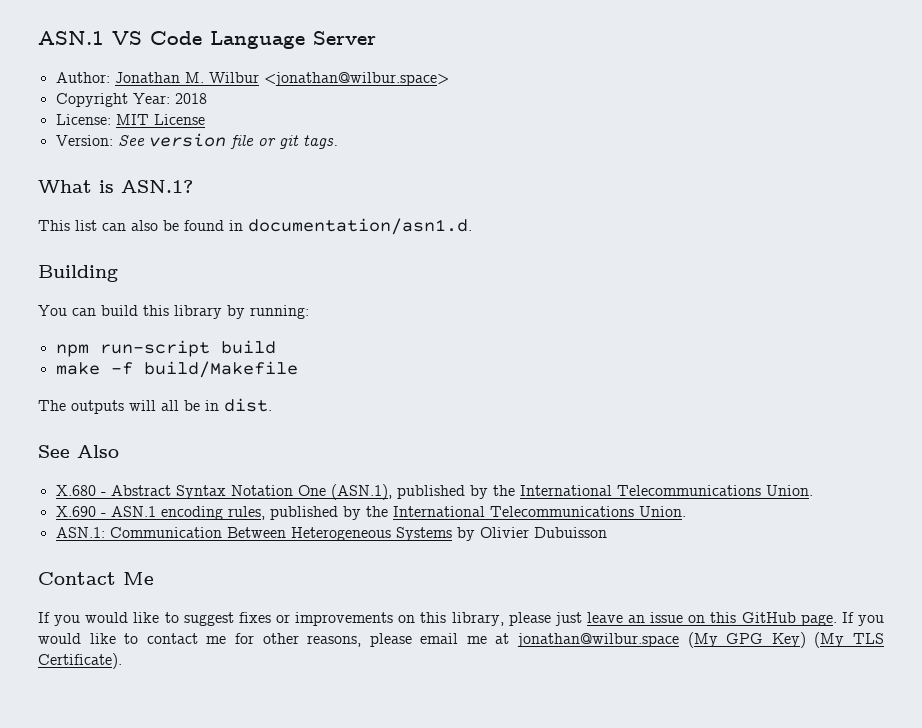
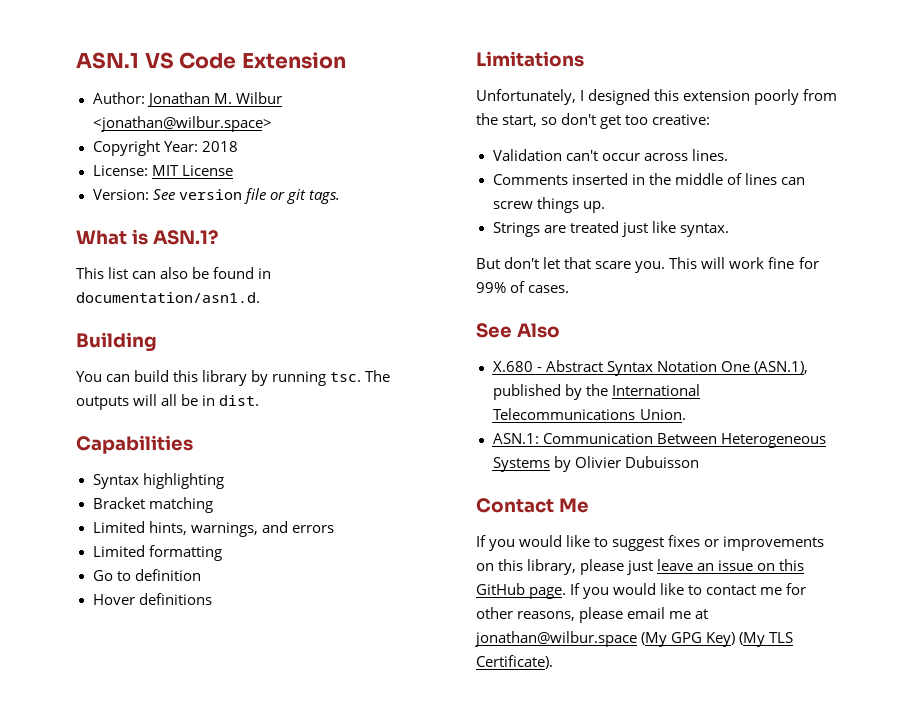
[210,31,376,49] Language Server -> [241,52,346,69] Extension
[250,305,309,319] [55,340,276,357] [55,361,298,378] running: // npm run-script build // make -f build/Makefile // -> [272,371,362,386] running tsc.
(272, 405) none -> [76,435,193,454] [92,473,224,489] [92,497,213,513] [92,521,334,537] [92,545,222,561] [92,569,201,581] [92,593,212,605] [476,51,584,67] [476,89,838,105] [476,113,711,129] [492,149,728,161] [492,173,805,185] [492,197,605,213] [492,221,729,237] [476,257,819,273] [476,281,570,293] // Capabilities // Syntax highlighting // Bracket matching // Limited hints, warnings, and errors // Limited formatting // Go to definition // Hover definitions // Limitations // Unfortunately, I designed this extension poorly from the start, so don't get too creative: // Validation can't occur across lines. // Comments inserted in the middle of lines can screw things up. // Strings are treated just like syntax. // But don't let that scare you. This will work fine for 99% of cases.
[55,506,686,520] // X.690 - ASN.1 encoding rules, published by the International Telecommunications Union. -> (686, 414) none

